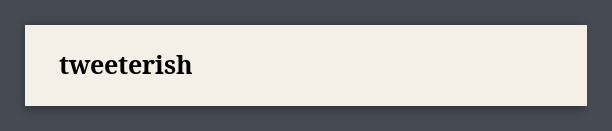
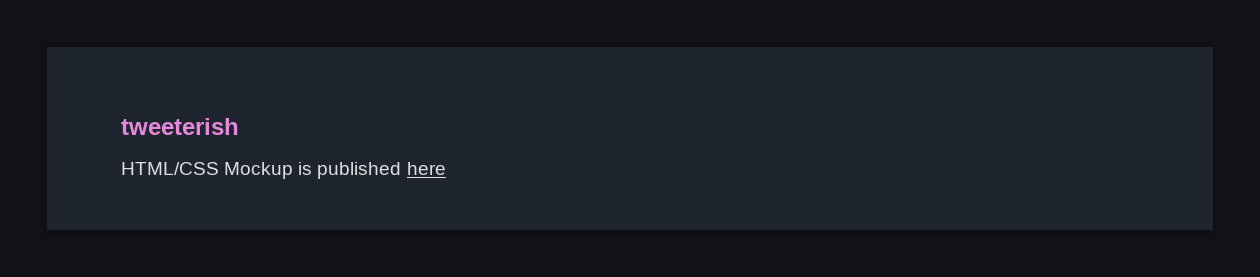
(193, 64) none -> [121,162,446,179] // HTML/CSS Mockup is published here

